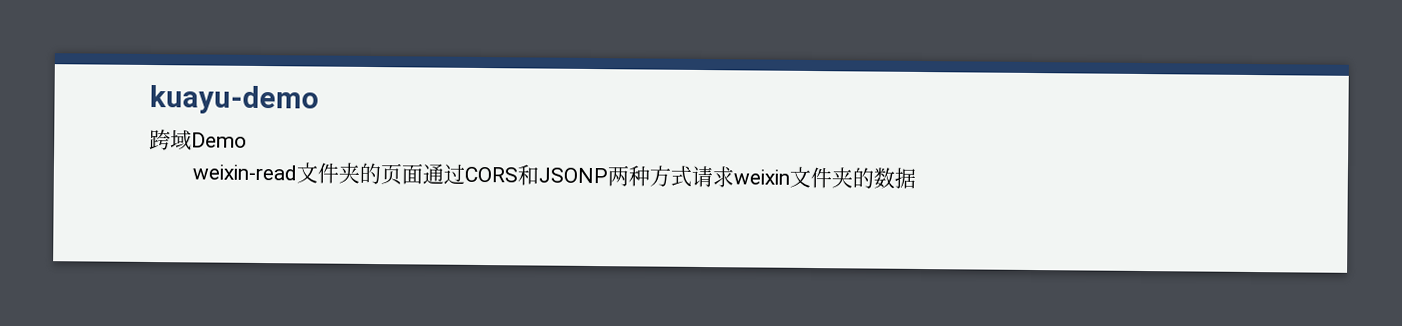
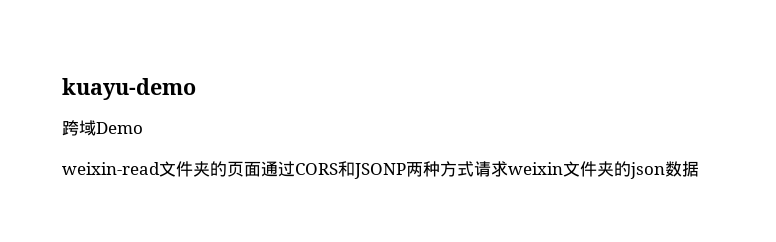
(875, 178) none -> [630,162,665,179] json

